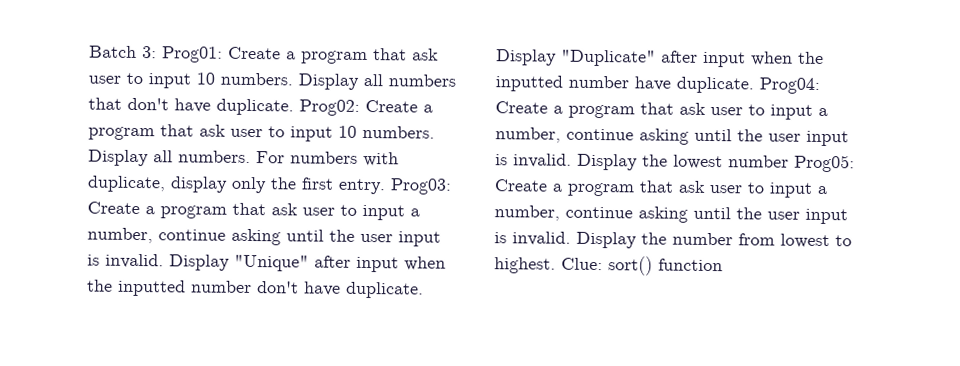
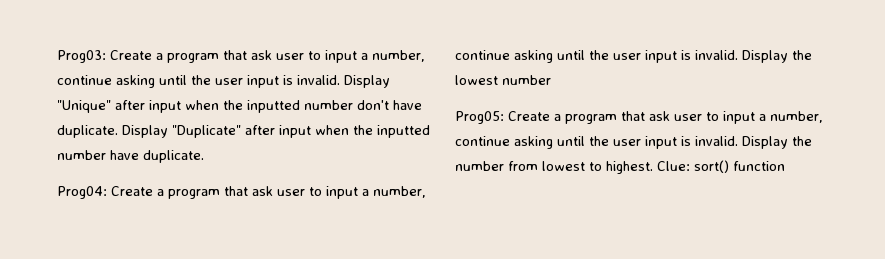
[89,45,439,65] [88,72,456,90] [88,97,433,116] [88,124,435,142] [88,149,399,167] [87,175,386,195] Batch 3: Prog01: Create a program that ask user to input 10 numbers. Display all numbers that don't have duplicate. Prog02: Create a program that ask user to input 10 numbers. Display all numbers. For numbers with duplicate, display only the first entry. -> (57, 56) none
(754, 85) none -> (204, 156) //
(789, 161) none -> (551, 80) //

